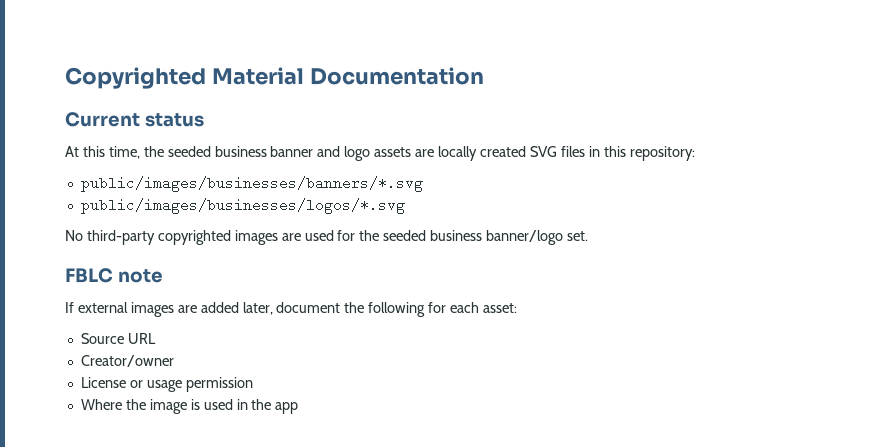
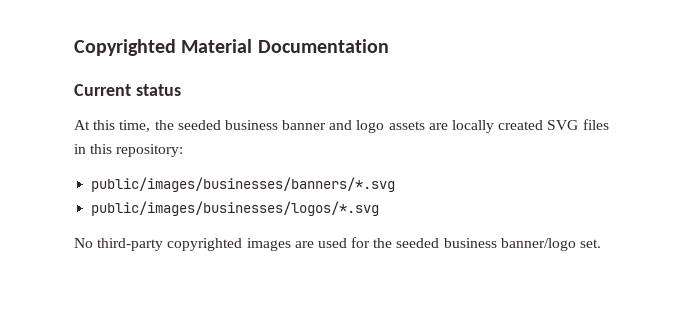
[65,268,163,283] [65,302,518,317] [80,333,156,344] [80,355,174,367] [80,377,253,392] [80,399,299,414] // FBLC note // If external images are added later, document the following for each asset: // Source URL // Creator/owner // License or usage permission // Where the image is used in the app -> (602, 243) none

